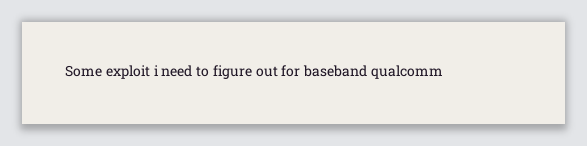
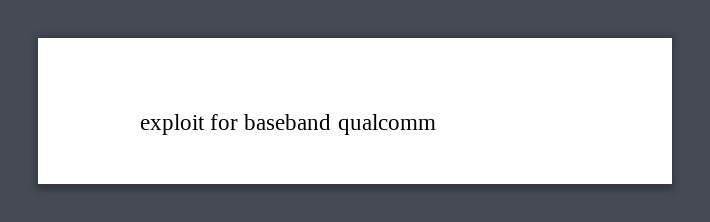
[65,65,278,79] Some exploit i need to figure out -> [140,114,205,135] exploit

